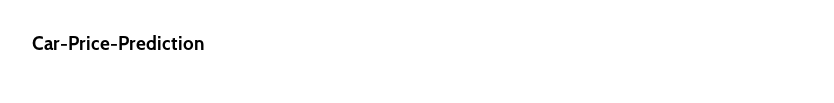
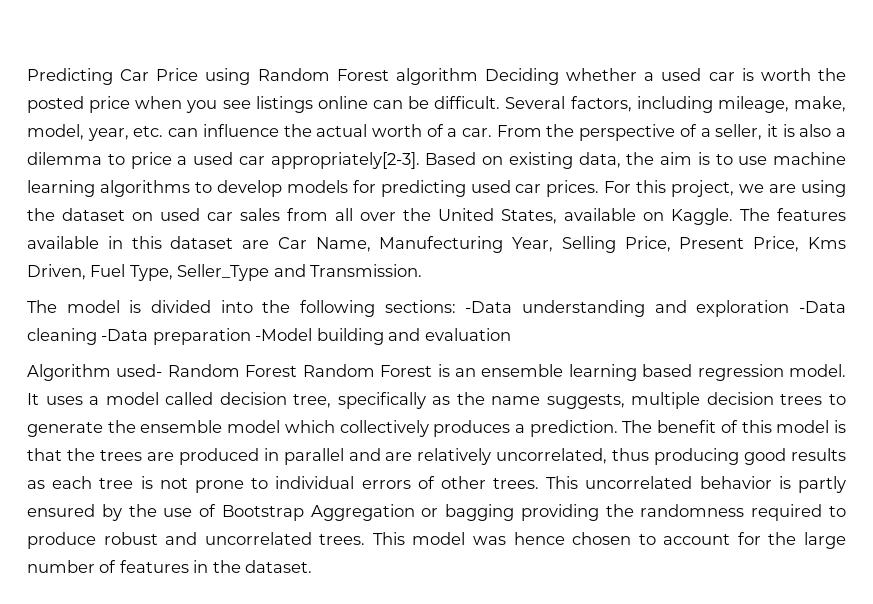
[32,35,204,50] Car-Price-Prediction -> [27,68,846,85] [27,96,846,113] [27,124,847,141] [27,152,846,169] [27,180,847,197] [27,208,846,225] [27,236,846,253] [27,264,423,281] [27,300,846,317] [27,328,511,345] [27,364,846,381] [27,392,846,409] [27,420,846,437] [27,448,847,465] [27,476,846,493] [27,504,846,521] [27,532,846,549] [27,560,313,573] Predicting Car Price using Random Forest algorithm Deciding whether a used car is worth the posted price when you see listings online can be difficult. Several factors, including mileage, make, model, year, etc. can influence the actual worth of a car. From the perspective of a seller, it is also a dilemma to price a used car appropriately[2-3]. Based on existing data, the aim is to use machine learning algorithms to develop models for predicting used car prices. For this project, we are using the dataset on used car sales from all over the United States, available on Kaggle. The features available in this dataset are Car Name, Manufecturing Year, Selling Price, Present Price, Kms Driven, Fuel Type, Seller_Type and Transmission. // The model is divided into the following sections: -Data understanding and exploration -Data cleaning -Data preparation -Model building and evaluation // Algorithm used- Random Forest Random Forest is an ensemble learning based regression model. It uses a model called decision tree, specifically as the name suggests, multiple decision trees to generate the ensemble model which collectively produces a prediction. The benefit of this model is that the trees are produced in parallel and are relatively uncorrelated, thus producing good results as each tree is not prone to individual errors of other trees. This uncorrelated behavior is partly ensured by the use of Bootstrap Aggregation or bagging providing the randomness required to produce robust and uncorrelated trees. This model was hence chosen to account for the large number of features in the dataset.

